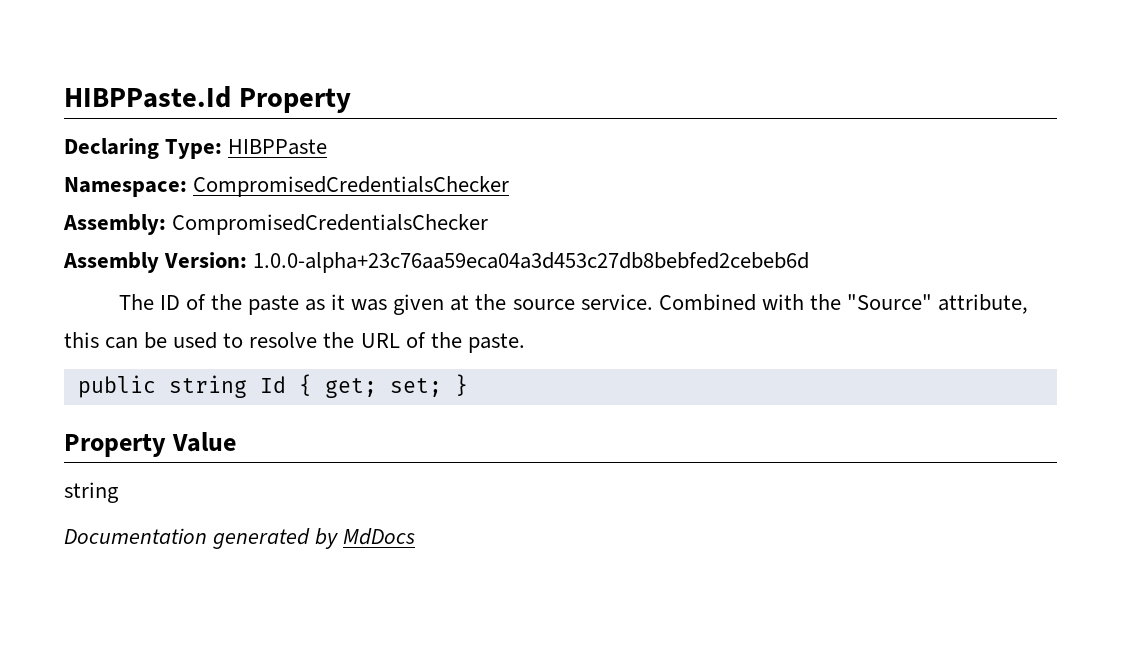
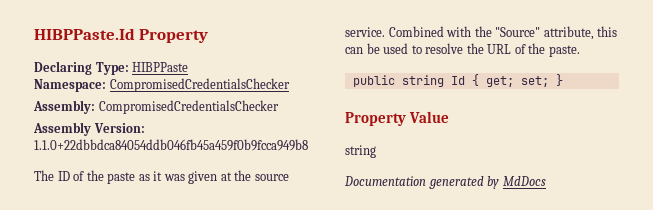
[253,252,810,273] 1.0.0-alpha+23c76aa59eca04a3d453c27db8bebfed2cebeb6d -> [34,139,308,151] 1.1.0+22dbbdca84054ddb046fb45a459f0b9fcca949b8

